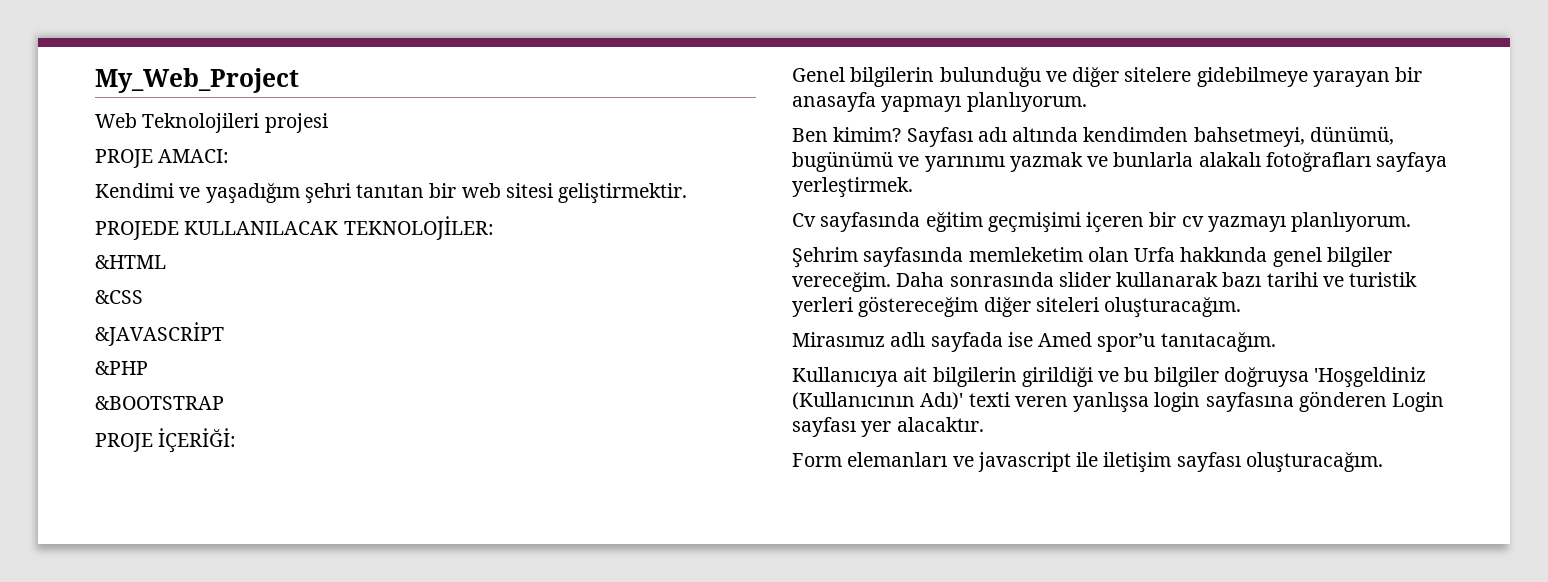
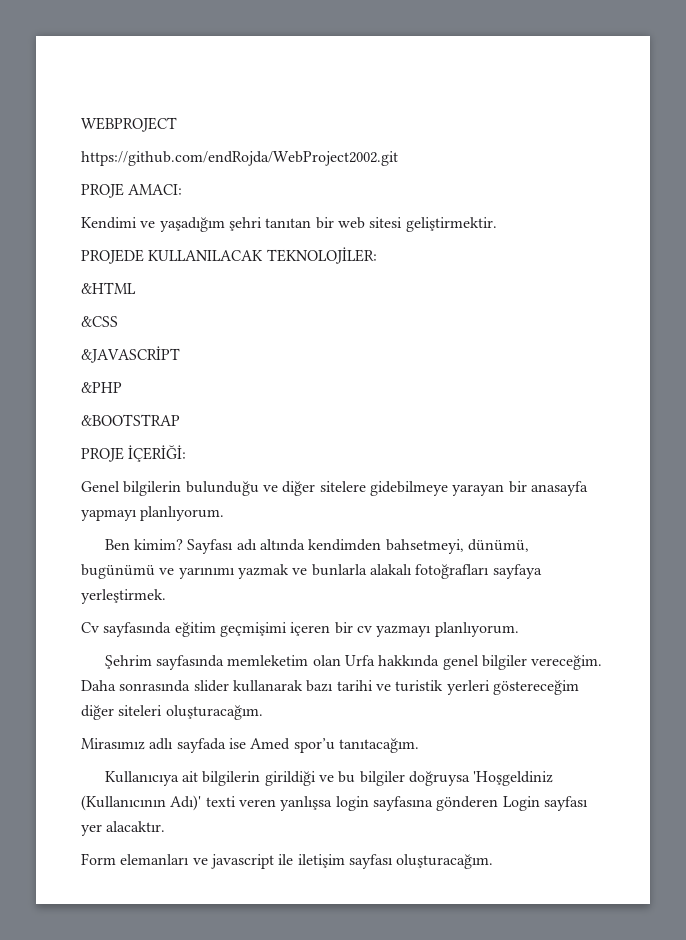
[95,68,299,93] [95,113,328,133] My_Web_Project // Web Teknolojileri projesi -> [81,117,177,132] [81,151,398,166] WEBPROJECT // https://github.com/endRojda/WebProject2002.git

